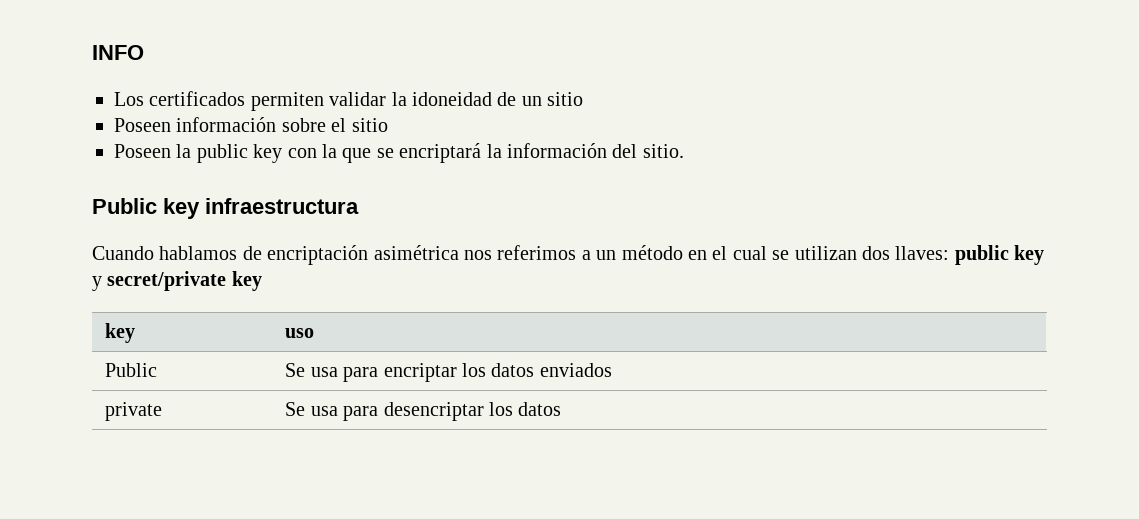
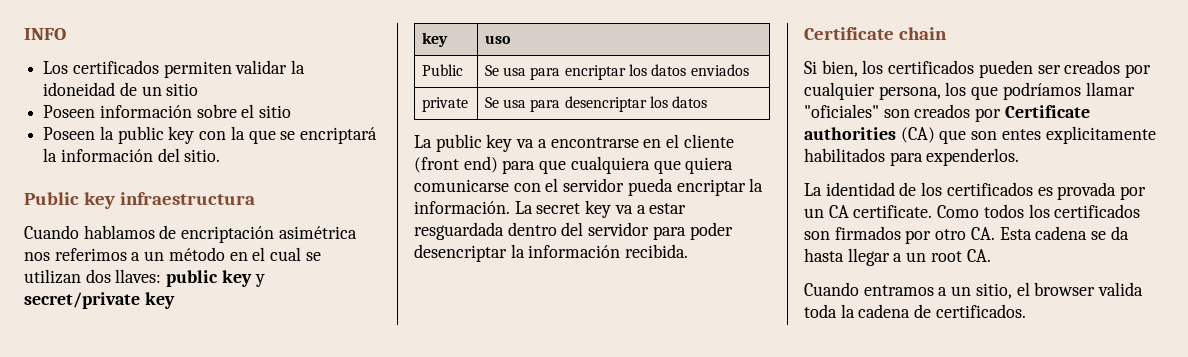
(562, 409) none -> [414,134,734,152] [414,156,734,174] [414,178,764,196] [414,200,687,218] [414,222,733,240] [414,244,689,262] [804,27,948,40] [804,60,1152,78] [804,82,1135,100] [804,104,1090,122] [804,126,1156,144] [804,148,1020,166] [804,182,1147,200] [804,204,1141,218] [804,226,1129,244] [804,248,991,266] [804,282,1144,299] [804,304,1026,318] // La public key va a encontrarse en el cliente (front end) para que cualquiera que quiera comunicarse con el servidor pueda encriptar la información. La secret key va a estar resguardada dentro del servidor para poder desencriptar la información recibida. // Certificate chain // Si bien, los certificados pueden ser creados por cualquier persona, los que podríamos llamar "oficiales" son creados por Certificate authorities (CA) que son entes explicitamente habilitados para expenderlos. // La identidad de los certificados es provada por un CA certificate. Como todos los certificados son firmados por otro CA. Esta cadena se da hasta llegar a un root CA. // Cuando entramos a un sitio, el browser valida toda la cadena de certificados.

